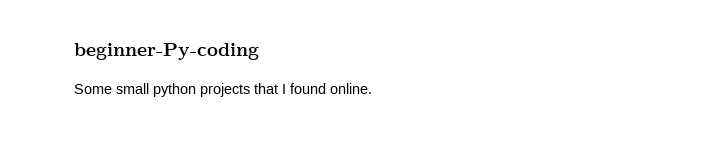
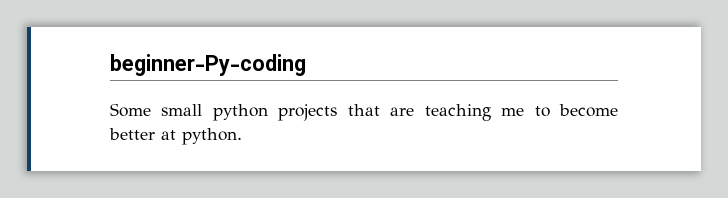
[282,83,372,94] I found online. -> [390,104,619,121] [109,128,242,145] are teaching me to become better at python.

